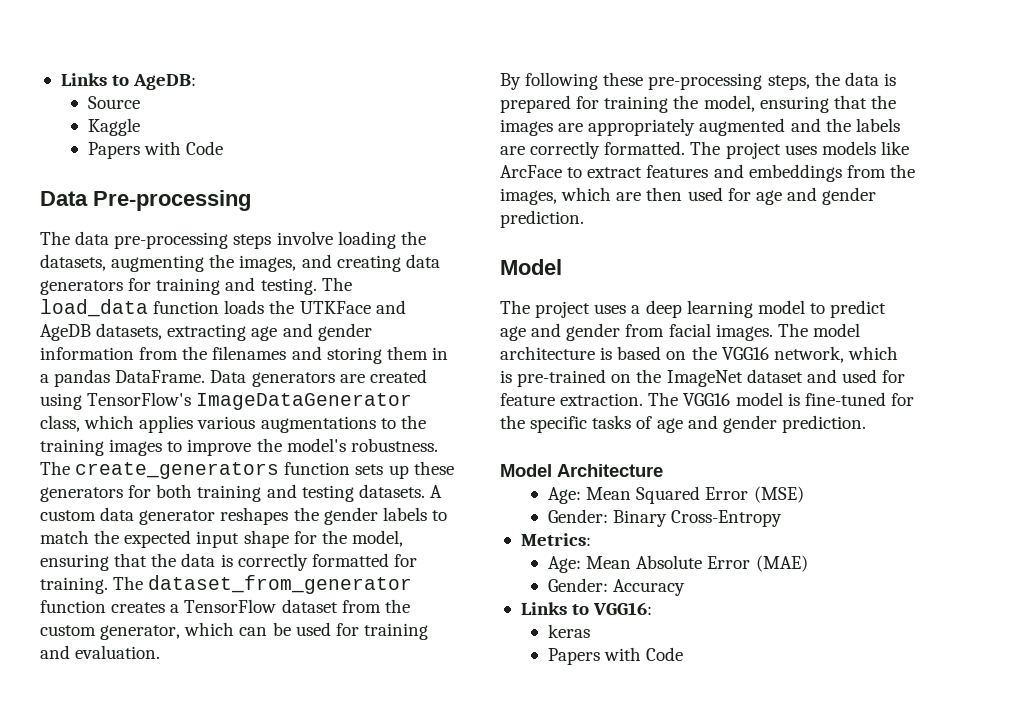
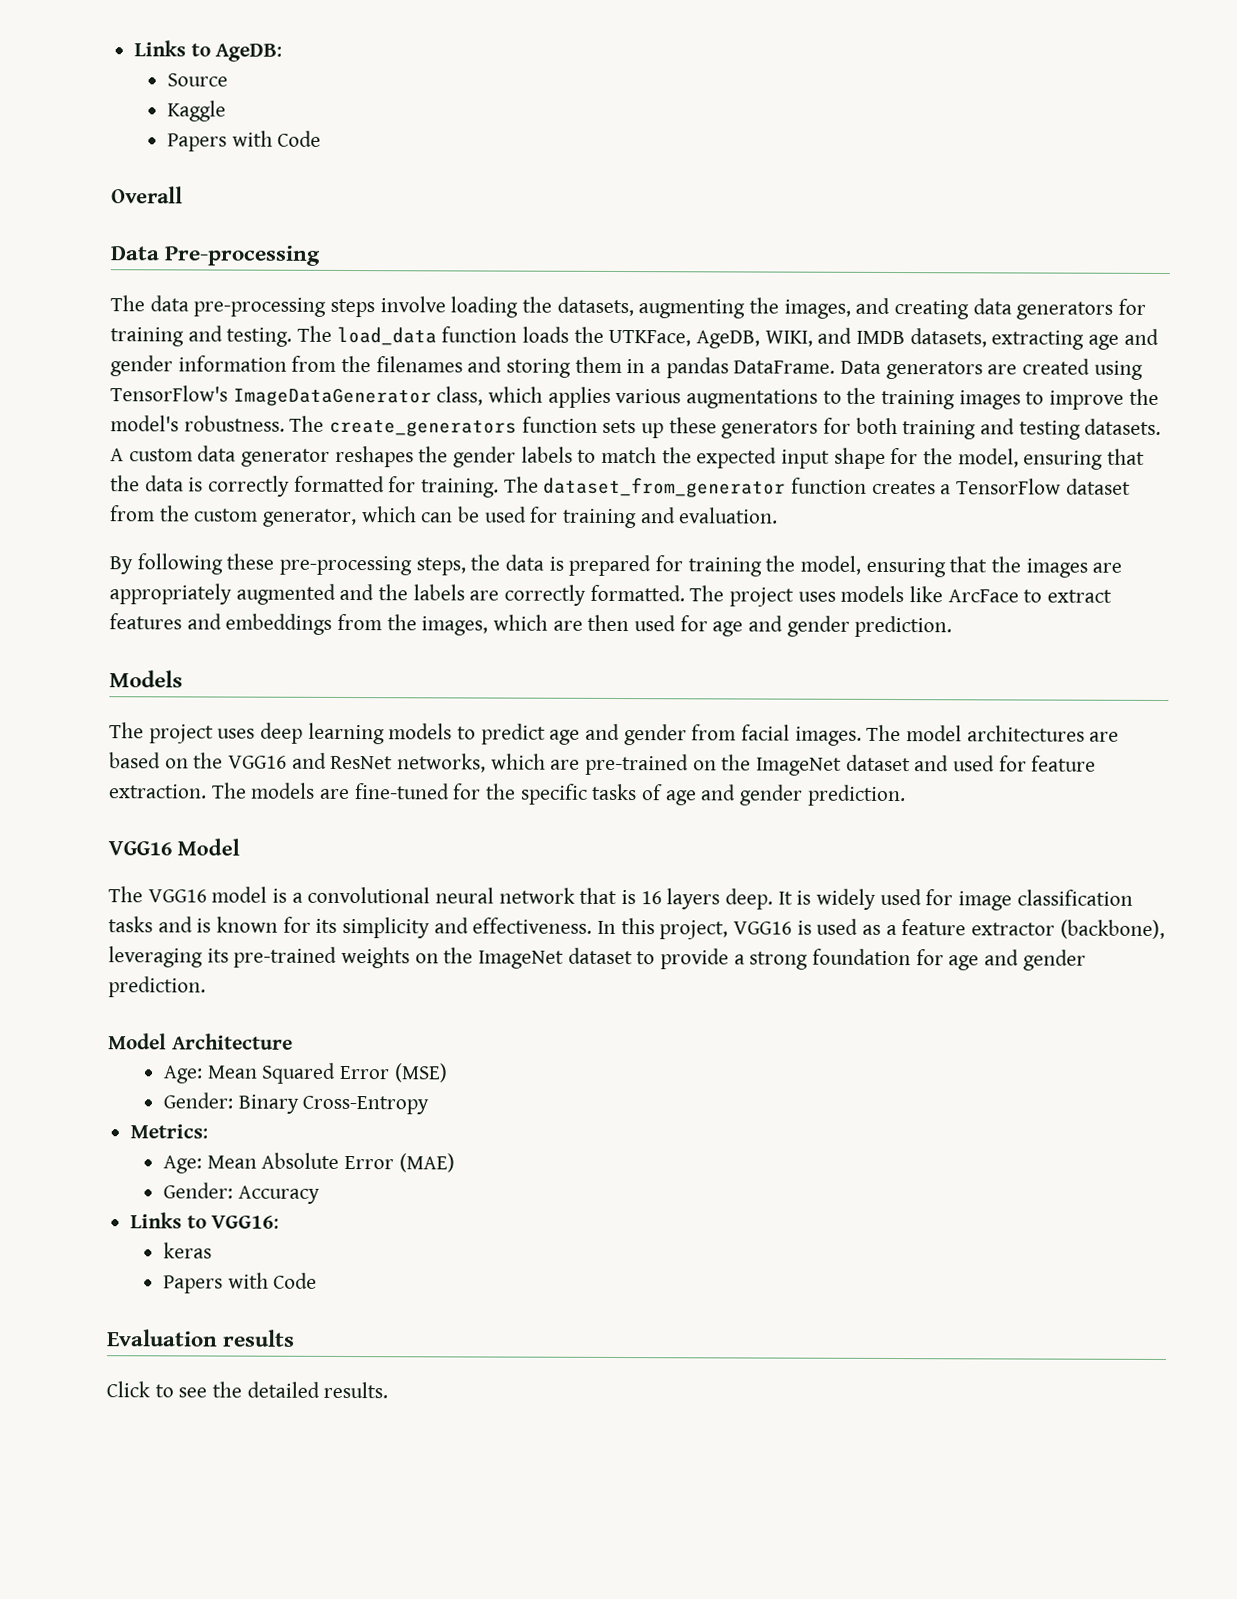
(224, 148) none -> [111,186,183,204] // Overall
[299,300,406,314] [40,324,91,341] UTKFace and AgeDB -> [608,327,906,349] UTKFace, AgeDB, WIKI, and IMDB
[500,259,562,275] [500,300,641,318] Model // The project uses a -> [109,670,183,688] [109,722,256,744] Models // The project uses
[757,300,805,314] model -> [388,723,453,740] models
[500,346,613,360] architecture is -> [966,725,1120,742] architectures are
[773,346,898,363] [500,370,512,383] network, which is -> [291,752,581,773] and ResNet networks, which are
[683,392,800,406] VGG16 model is -> [251,782,351,800] models are
(866, 424) none -> [108,838,240,856] [108,886,1133,911] [108,916,1165,940] [108,946,1086,971] [108,976,206,998] // VGG16 Model // The VGG16 model is a convolutional neural network that is 16 layers deep. It is widely used for image classification tasks and is known for its simplicity and effectiveness. In this project, VGG16 is used as a feature extractor (backbone), leveraging its pre-trained weights on the ImageNet dataset to provide a strong foundation for age and gender prediction.
(684, 654) none -> [106,1329,296,1347] [106,1381,389,1399] // Evaluation results // Click to see the detailed results.

